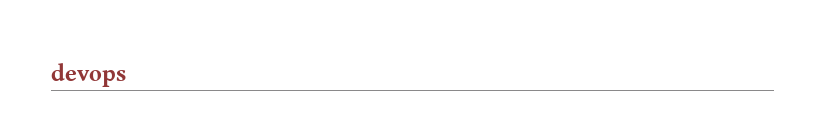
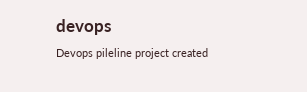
(126, 75) none -> [56,48,208,59] // Devops pileline project created

